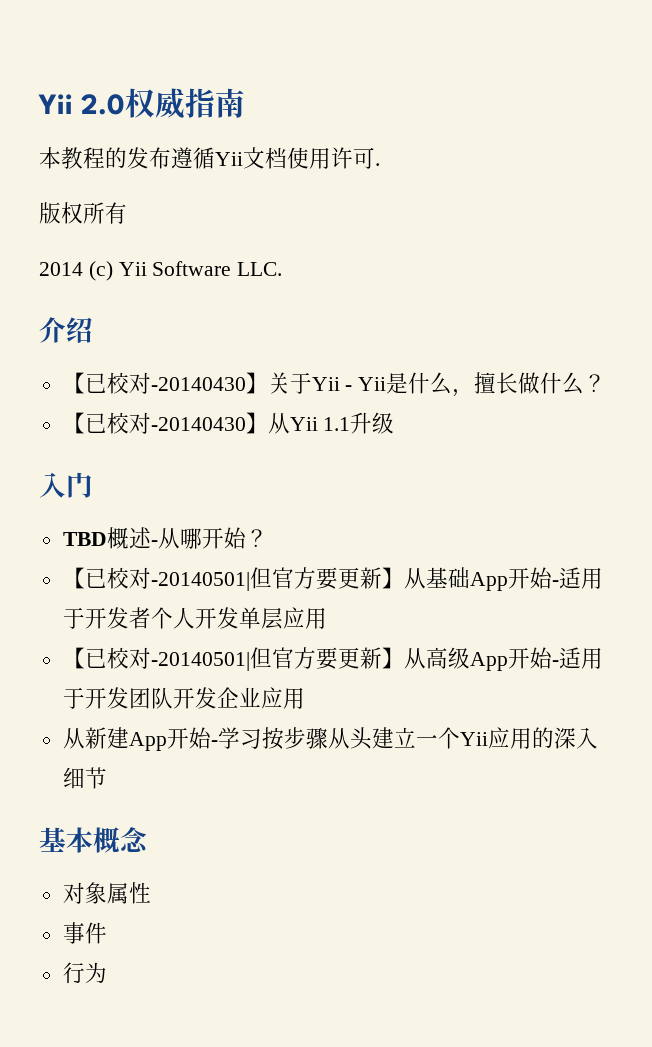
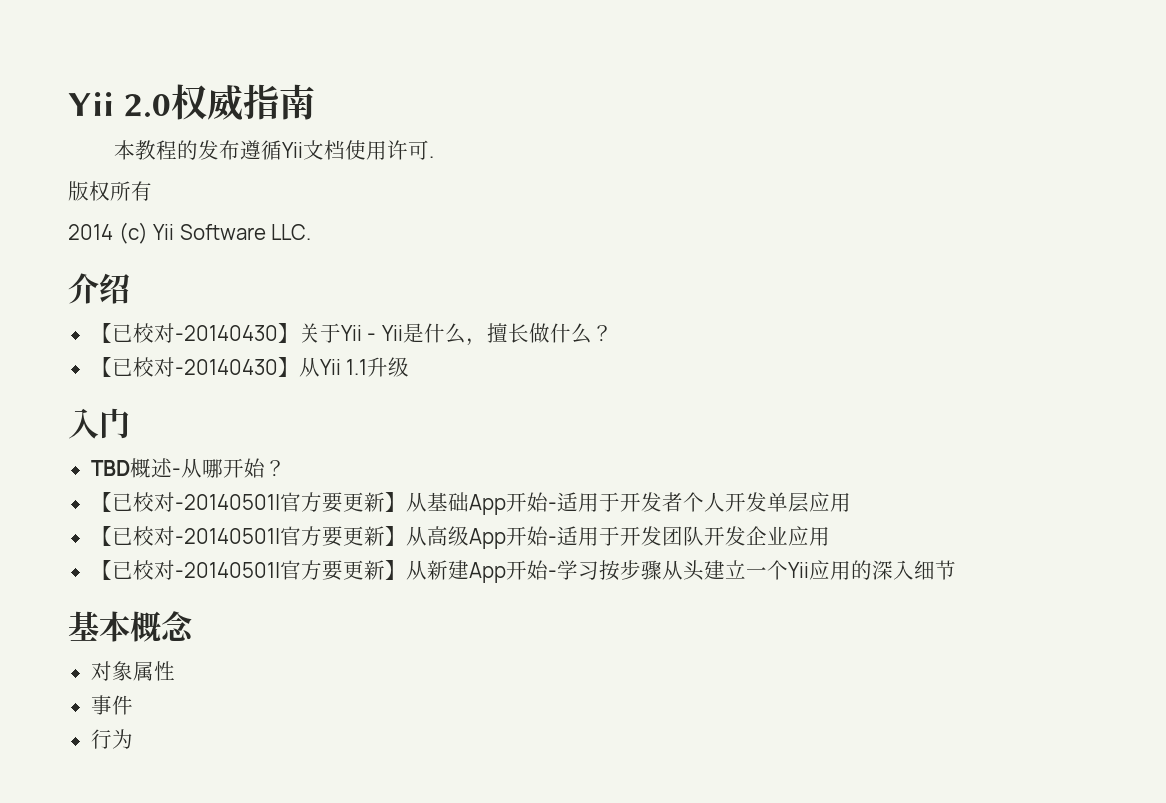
[249,567,272,589] 但 -> (280, 502) none
[249,647,272,669] 但 -> (280, 536) none
(305, 698) none -> [90,560,406,581] 【已校对-20140501|官方要更新】

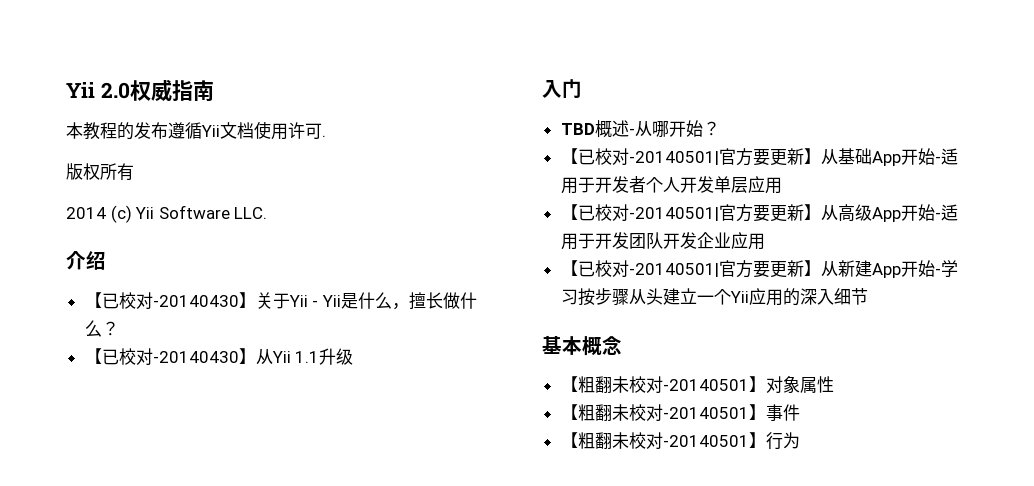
[90,661,175,681] [90,695,133,715] 对象属性 // 事件 // -> [560,376,834,393] [560,404,800,421] [560,432,766,449] 【粗翻未校对-20140501】对象属性 // 【粗翻未校对-20140501】事件 // 【粗翻未校对-20140501】

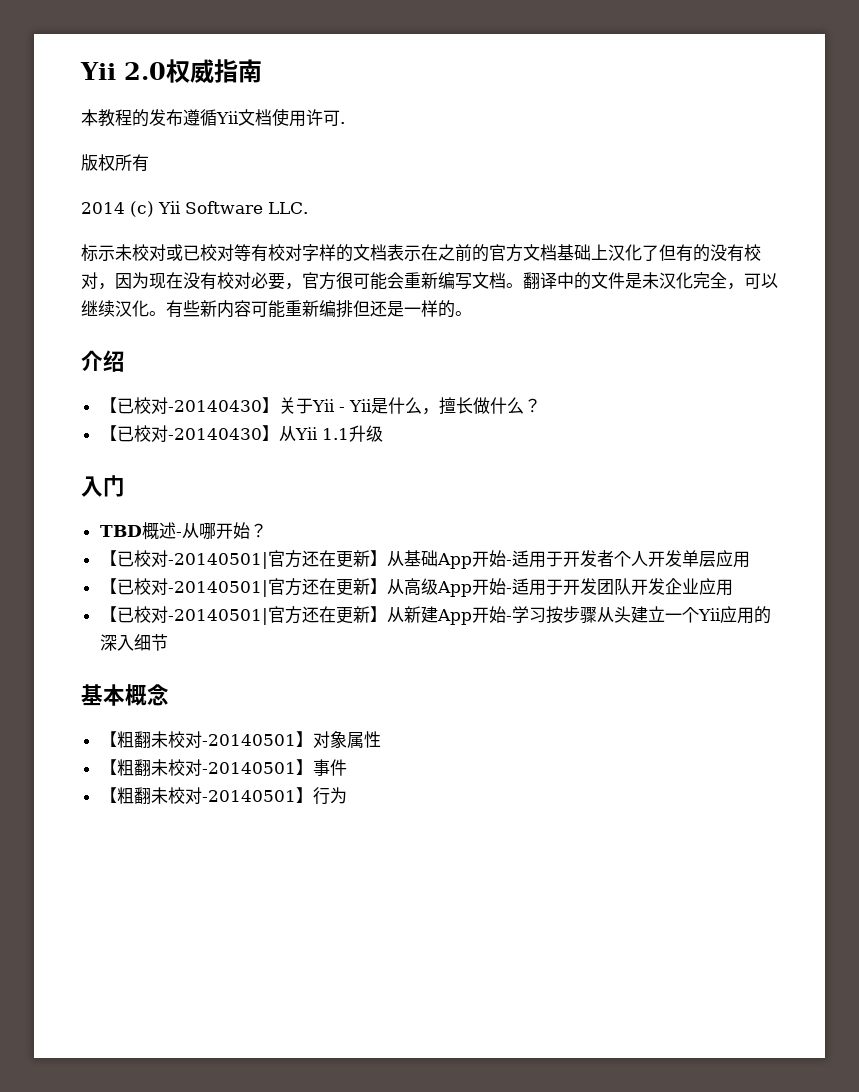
(268, 213) none -> [81,244,761,262] [81,272,778,290] [81,300,472,318] // 标示未校对或已校对等有校对字样的文档表示在之前的官方文档基础上汉化了但有的没有校对，因为现在没有校对必要，官方很可能会重新编写文档。翻译中的文件是未汉化完全，可以继续汉化。有些新内容可能重新编排但还是一样的。
[752,149,770,166] 要 -> [301,550,336,567] 还在
[752,205,770,222] 要 -> [301,578,336,595] 还在
[752,261,770,278] 要 -> [301,606,336,623] 还在

